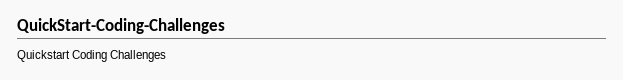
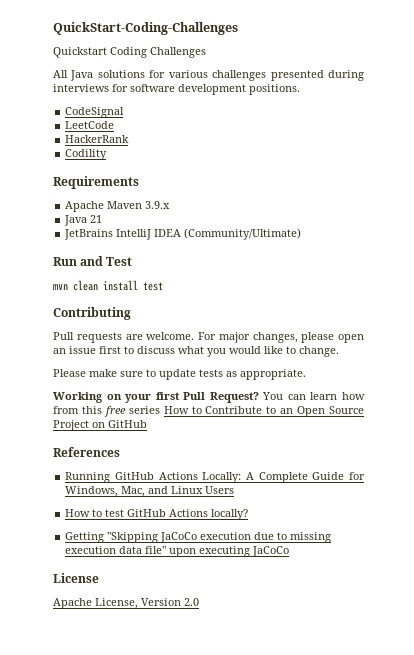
(167, 56) none -> [53,70,364,81] [53,84,300,95] [65,107,125,118] [65,121,115,129] [65,135,130,143] [65,149,108,160] [53,176,139,189] [65,201,171,212] [64,215,103,226] [64,228,302,240] [53,256,133,266] [53,280,163,291] [53,307,131,320] [53,332,364,343] [53,346,339,357] [53,369,306,380] [53,392,365,403] [53,406,364,417] [53,420,147,431] [53,447,120,457] [65,472,365,483] [65,486,235,497] [65,509,249,520] [65,532,332,543] [65,546,290,557] [53,573,99,583] [53,598,199,609] // All Java solutions for various challenges presented during interviews for software development positions. // CodeSignal // LeetCode // HackerRank // Codility // Requirements // Apache Maven 3.9.x // Java 21 // JetBrains IntelliJ IDEA (Community/Ultimate) // Run and Test // mvn clean install test // Contributing // Pull requests are welcome. For major changes, please open an issue first to discuss what you would like to change. // Please make sure to update tests as appropriate. // Working on your first Pull Request? You can learn how from this free series How to Contribute to an Open Source Project on GitHub // References // Running GitHub Actions Locally: A Complete Guide for Windows, Mac, and Linux Users // How to test GitHub Actions locally? // Getting "Skipping JaCoCo execution due to missing execution data file" upon executing JaCoCo // License // Apache License, Version 2.0

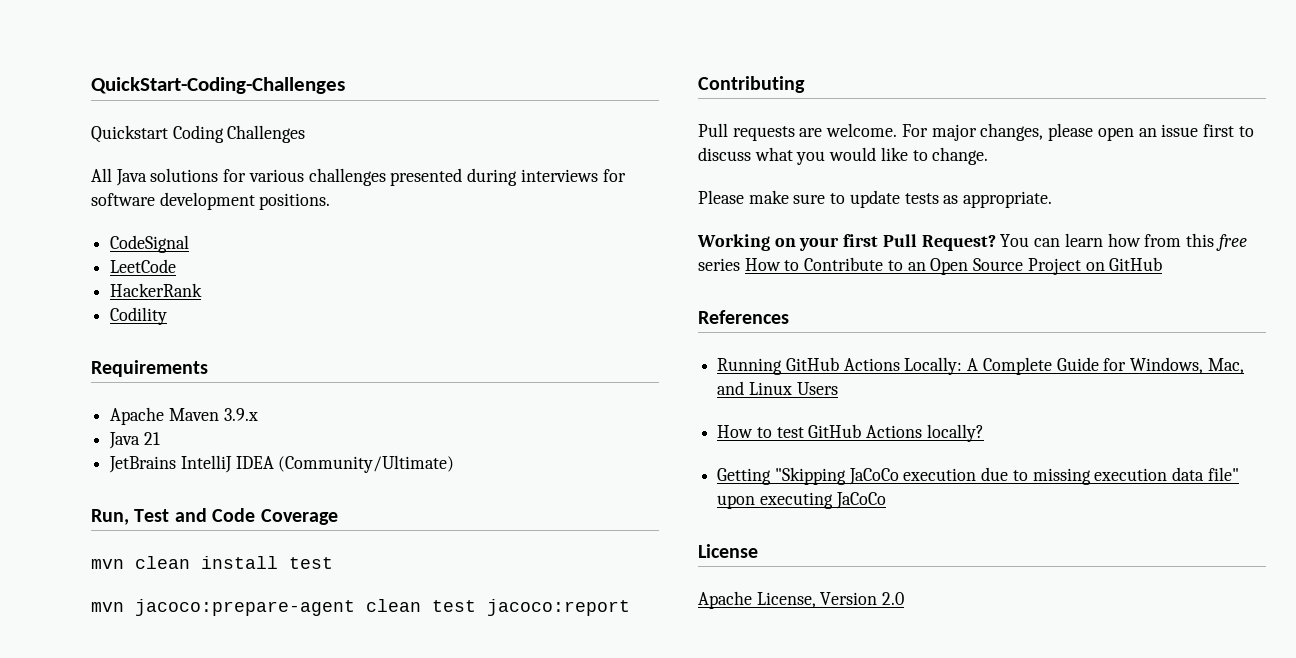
[53,256,133,266] Run and Test -> [91,508,338,525] Run, Test and Code Coverage
(163, 286) none -> [91,599,630,616] // mvn jacoco:prepare-agent clean test jacoco:report

